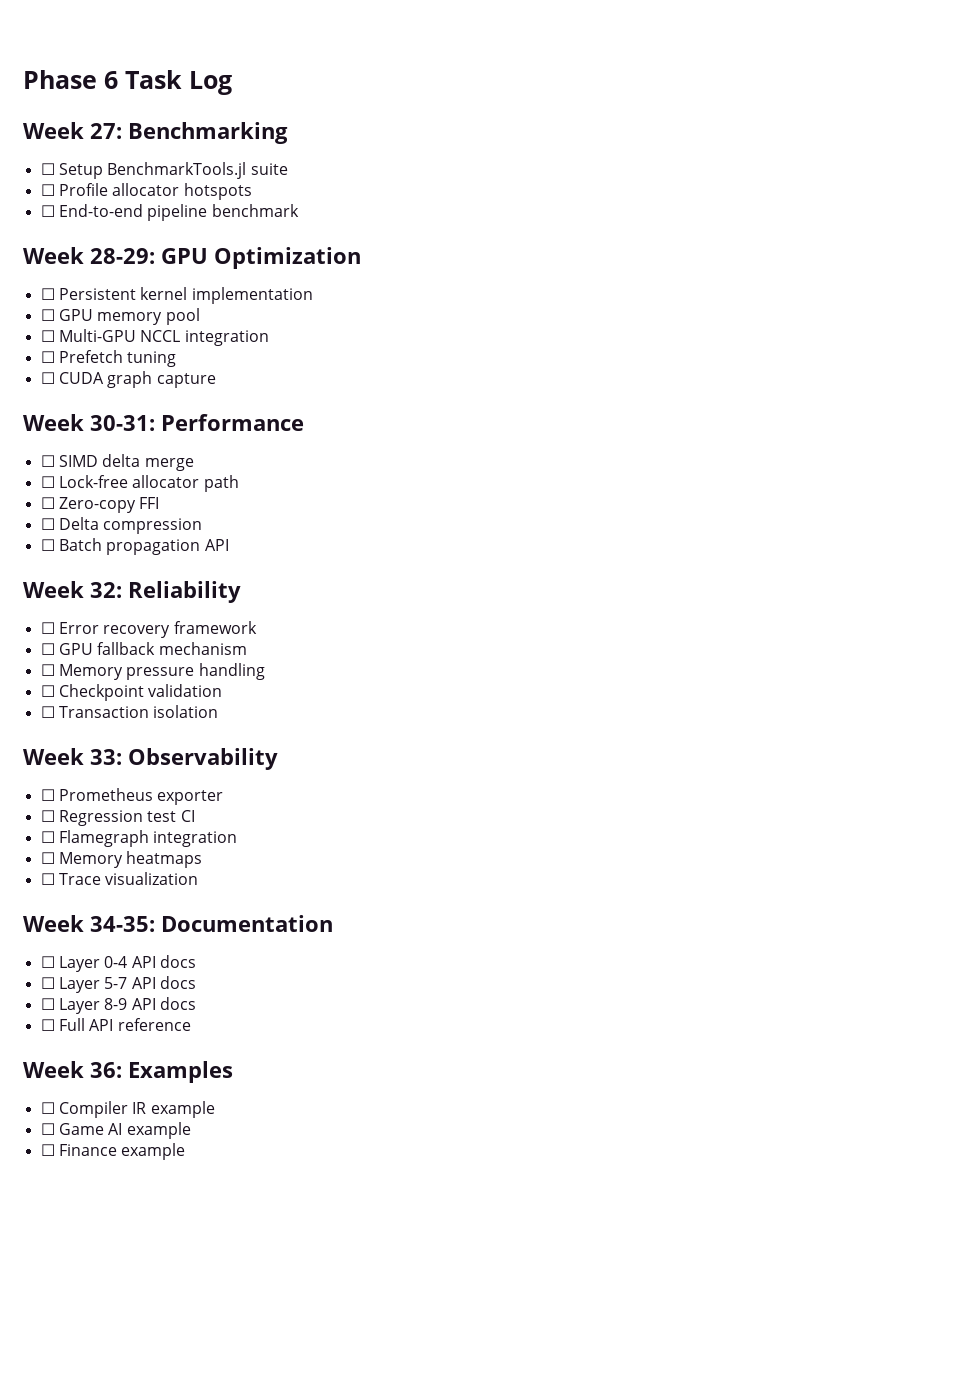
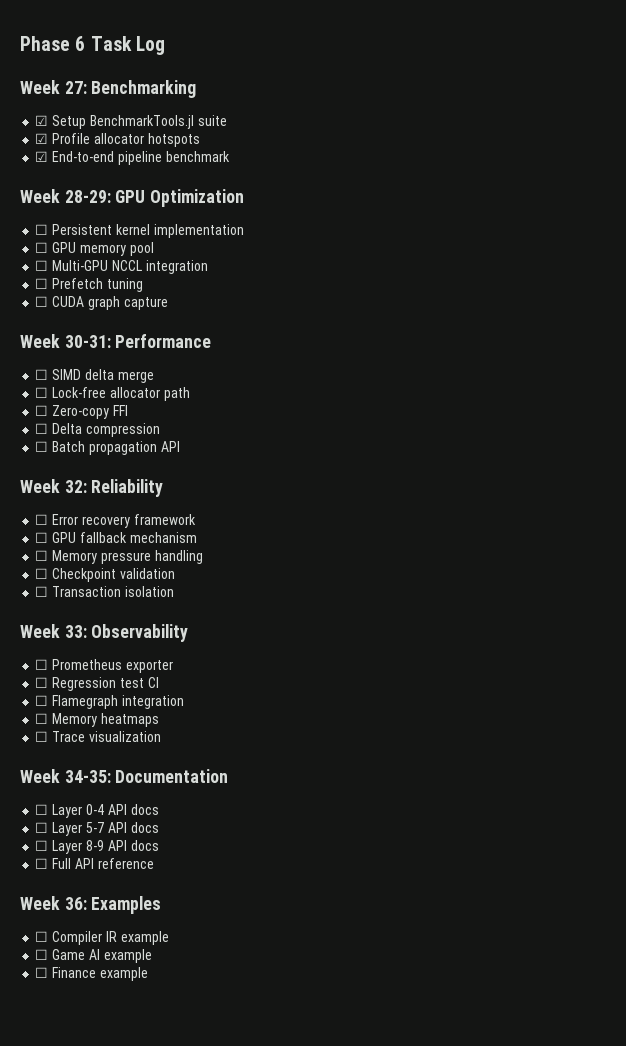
[40,163,55,175] ☐ -> [35,115,49,126] ☑
[40,184,55,196] ☐ -> [35,133,49,144] ☑
[40,205,55,217] ☐ -> [35,151,49,162] ☑

